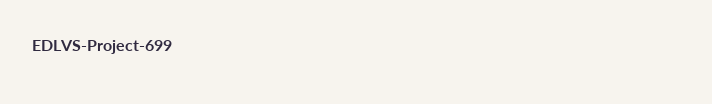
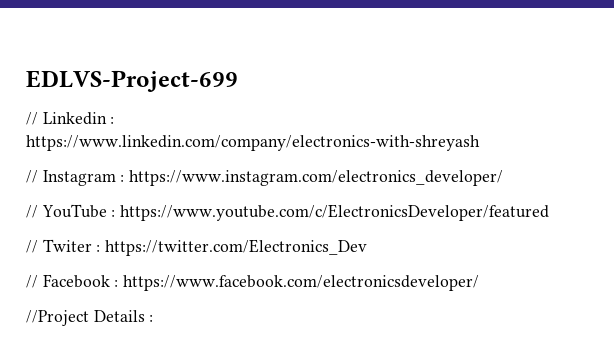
(172, 47) none -> [26,112,115,125] [26,135,480,151] [26,170,504,186] [26,204,550,221] [26,239,368,256] [26,274,480,291] [26,310,154,326] // // Linkedin : https://www.linkedin.com/company/electronics-with-shreyash // // Instagram : https://www.instagram.com/electronics_developer/ // // YouTube : https://www.youtube.com/c/ElectronicsDeveloper/featured // // Twiter : https://twitter.com/Electronics_Dev // // Facebook : https://www.facebook.com/electronicsdeveloper/ // //Project Details :

